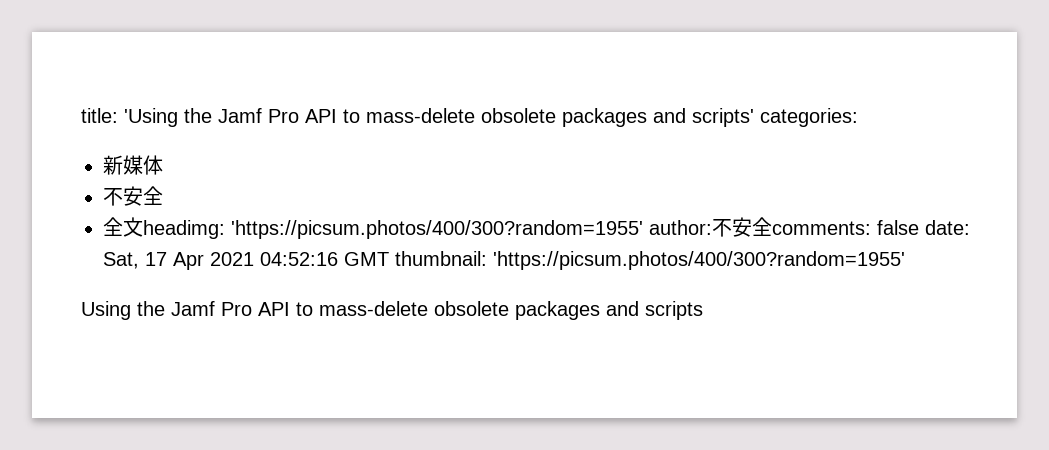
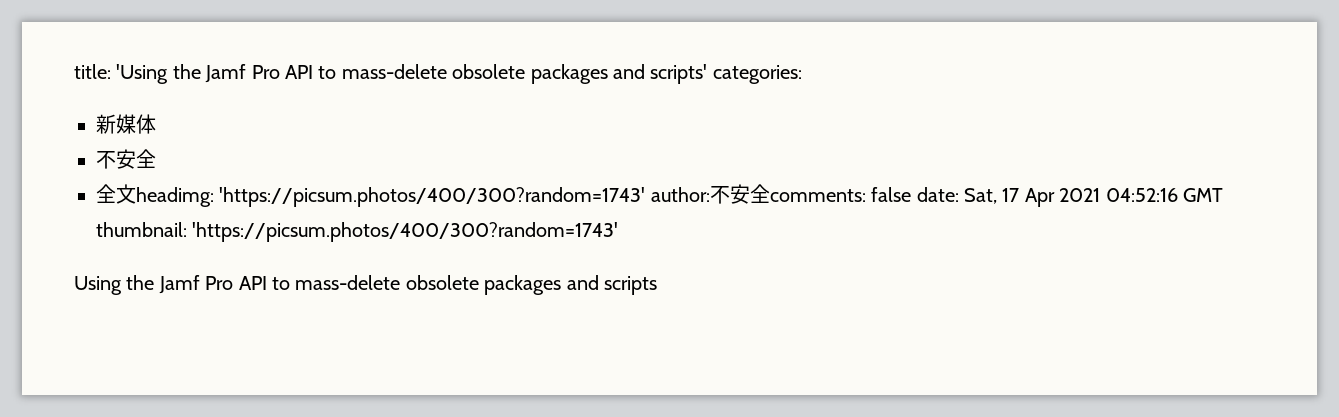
[231,220,643,239] 'https://picsum.photos/400/300?random=1955' -> [219,187,646,207] 'https://picsum.photos/400/300?random=1743'
[493,251,905,270] 'https://picsum.photos/400/300?random=1955' -> [192,222,619,242] 'https://picsum.photos/400/300?random=1743'

